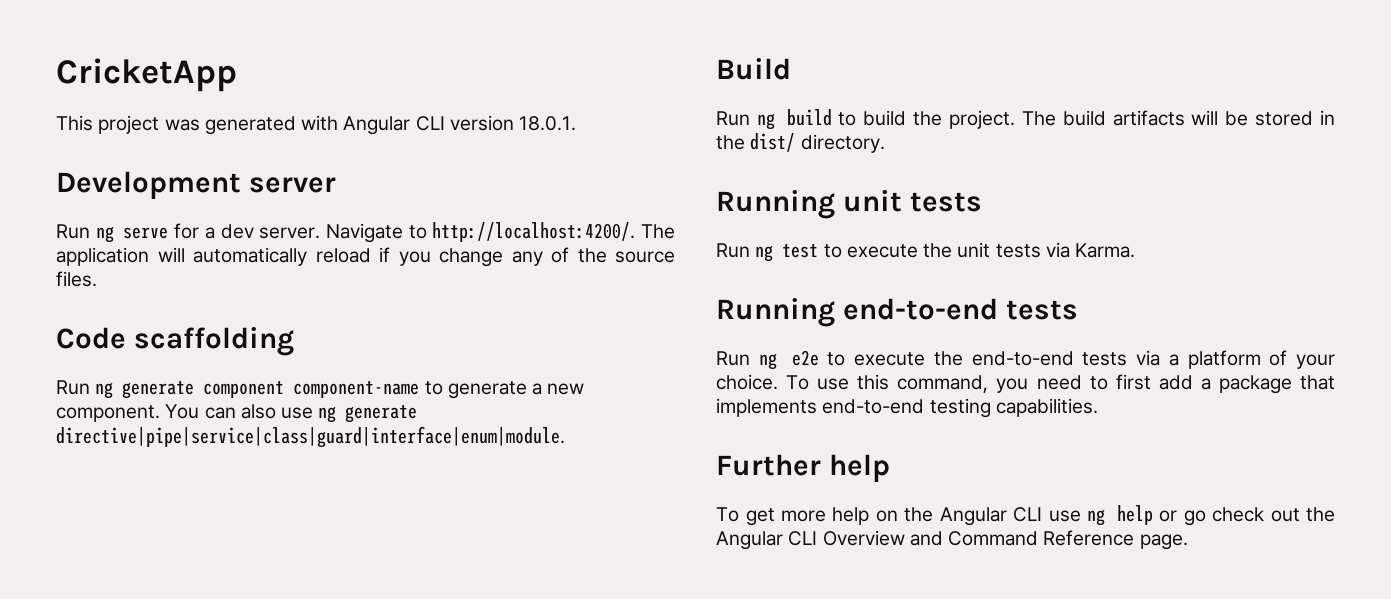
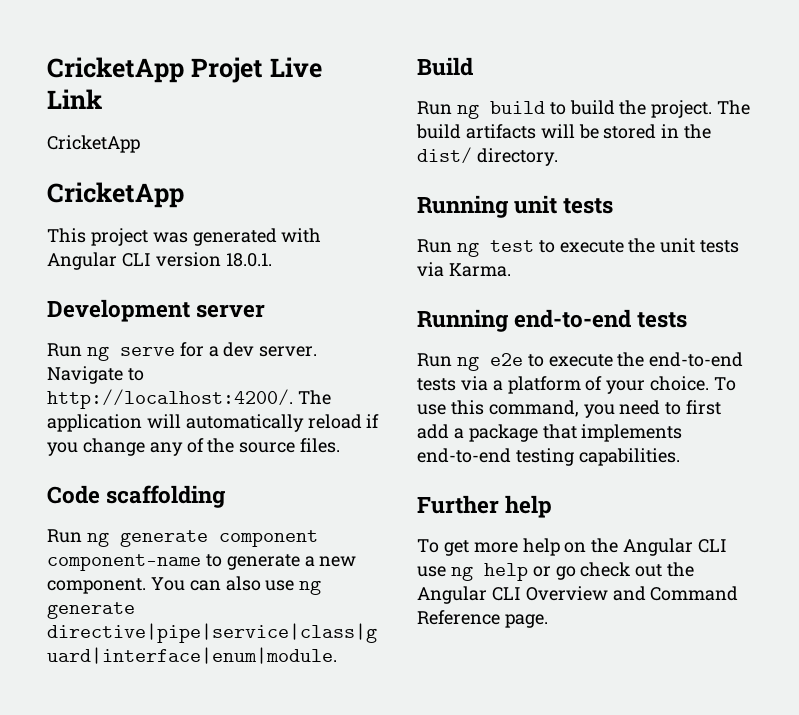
[56,58,237,92] CricketApp -> [47,57,322,83] [47,89,102,109] [47,135,140,153] [47,182,184,208] CricketApp Projet Live Link // CricketApp // CricketApp

